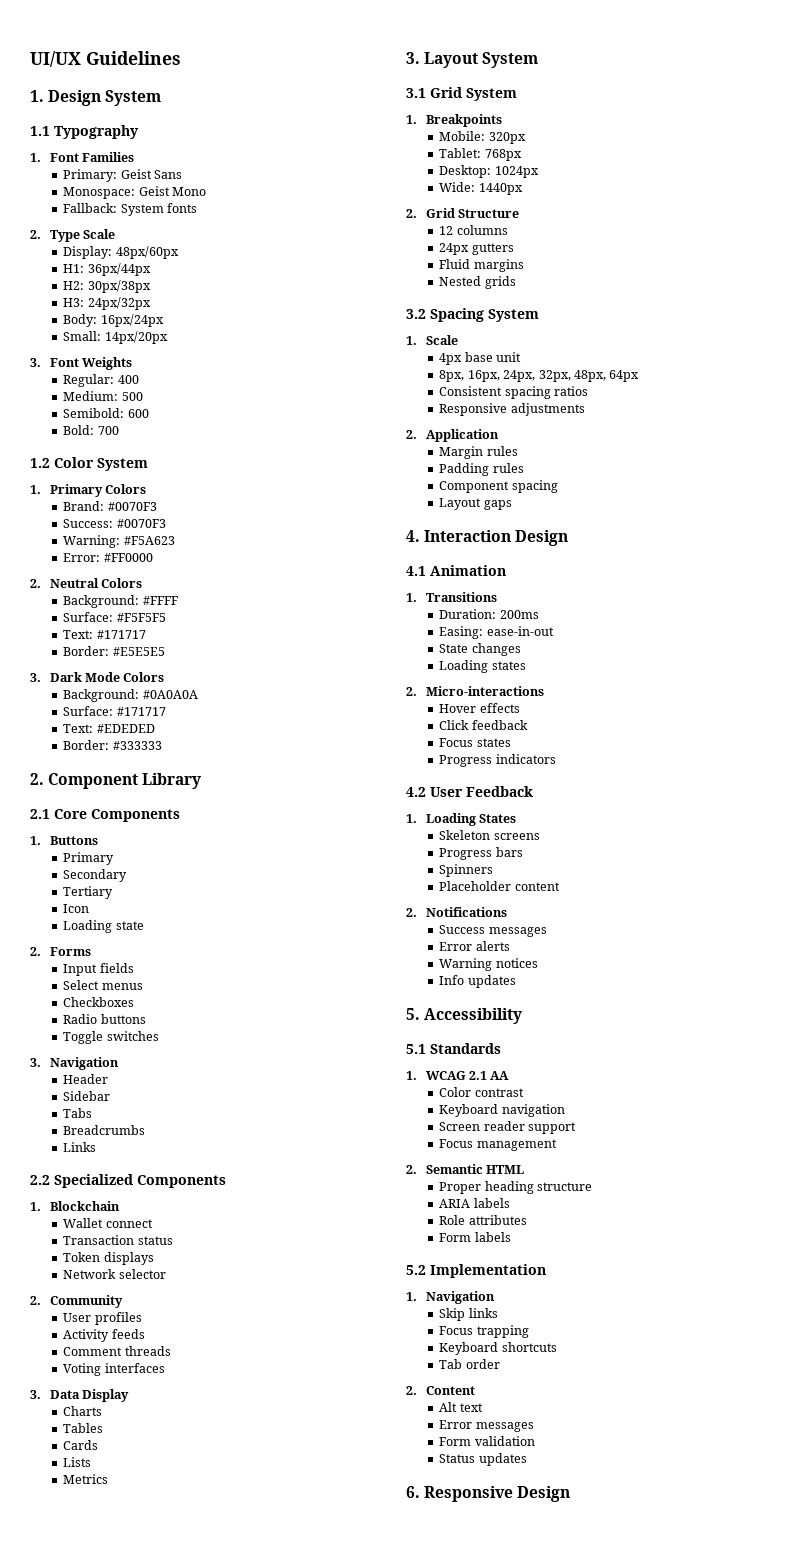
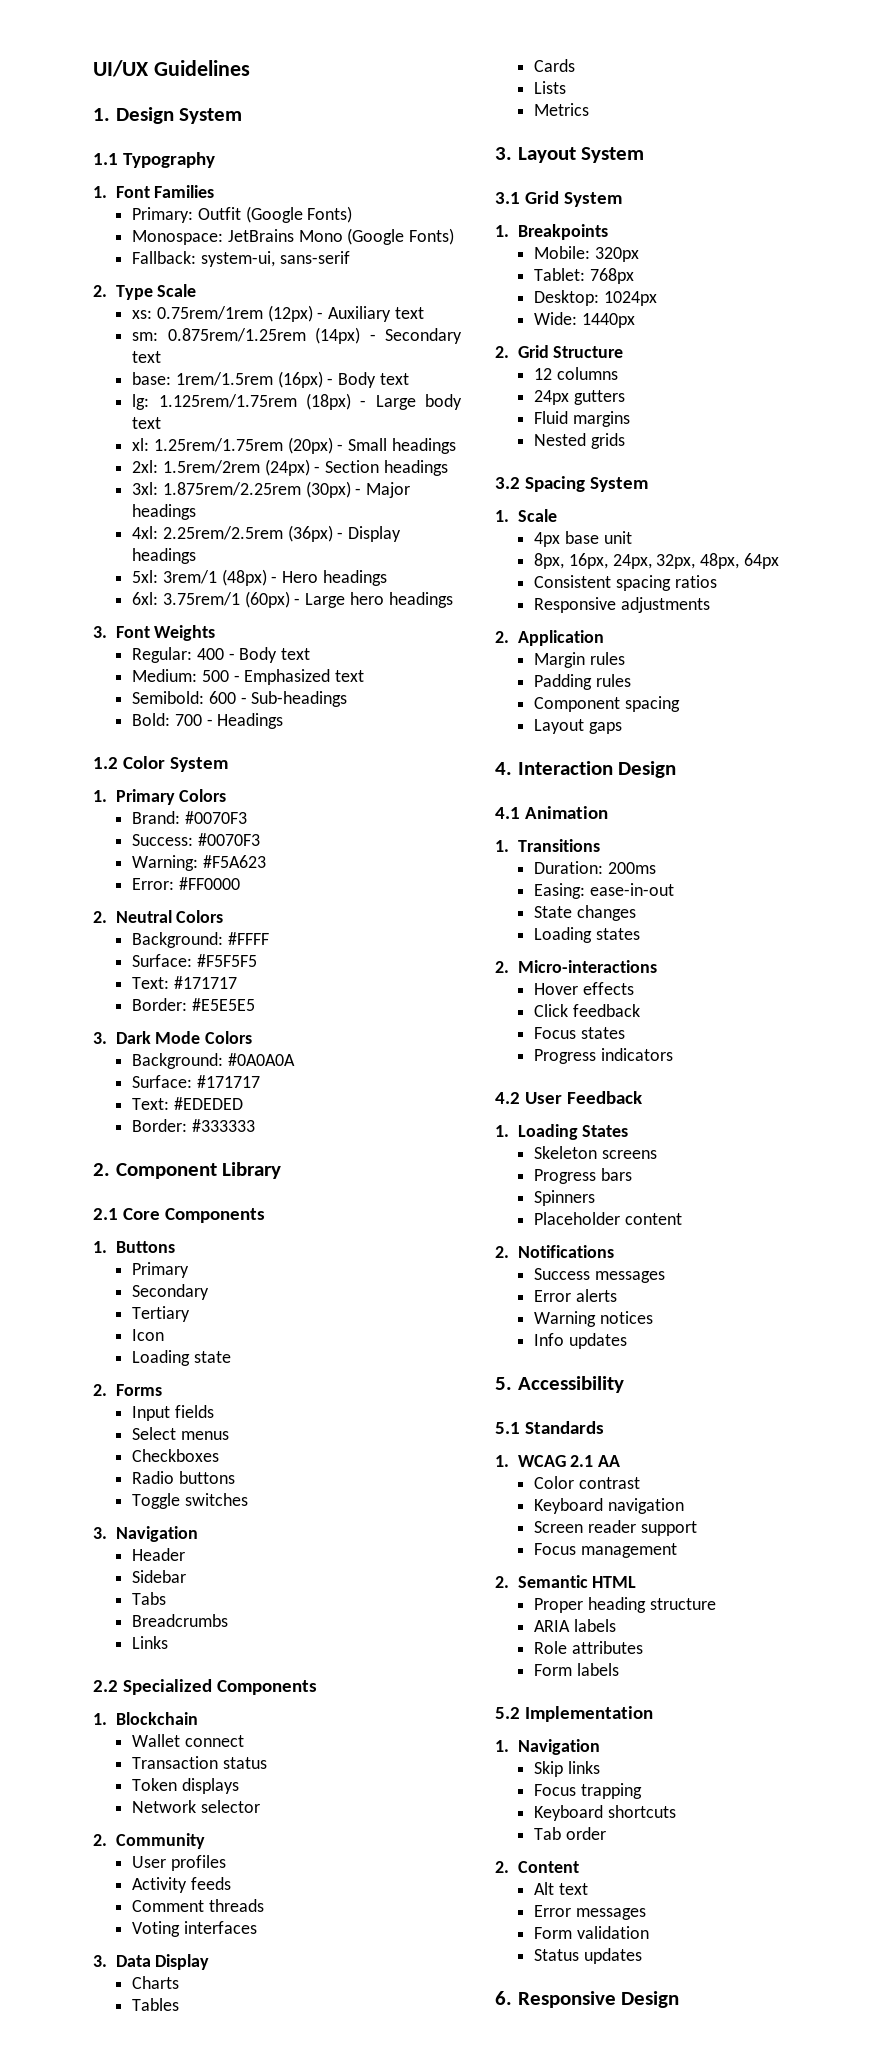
[120,169,183,179] Geist Sans -> [197,206,353,223] Outfit (Google Fonts)
[138,186,170,196] Geist -> [227,229,294,242] JetBrains
(207, 191) none -> [347,228,455,245] (Google Fonts)
[120,203,198,216] System fonts -> [200,251,350,267] system-ui, sans-serif
[63,246,179,259] [63,263,151,276] [63,280,151,293] [63,297,151,310] [63,314,164,327] [63,331,168,344] Display: 48px/60px // H1: 36px/44px // H2: 30px/38px // H3: 24px/32px // Body: 16px/24px // Small: 14px/20px -> [132,305,424,322] [132,327,463,344] [132,351,162,363] [132,371,409,388] [132,393,463,410] [132,417,162,429] [132,437,456,454] [132,459,448,476] [132,481,411,498] [132,504,197,520] [132,525,402,542] [132,548,197,564] [132,569,387,586] [132,591,453,608] xs: 0.75rem/1rem (12px) - Auxiliary text // sm: 0.875rem/1.25rem (14px) - Secondary text // base: 1rem/1.5rem (16px) - Body text // lg: 1.125rem/1.75rem (18px) - Large body text // xl: 1.25rem/1.75rem (20px) - Small headings // 2xl: 1.5rem/2rem (24px) - Section headings // 3xl: 1.875rem/2.25rem (30px) - Major headings // 4xl: 2.25rem/2.5rem (36px) - Display headings // 5xl: 3rem/1 (48px) - Hero headings // 6xl: 3.75rem/1 (60px) - Large hero headings
(139, 379) none -> [228,647,311,663] - Body text
(143, 396) none -> [233,669,365,685] - Emphasized text
(149, 413) none -> [240,691,348,707] - Sub-headings
(119, 430) none -> [206,713,284,729] - Headings

